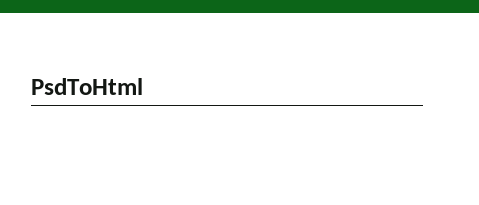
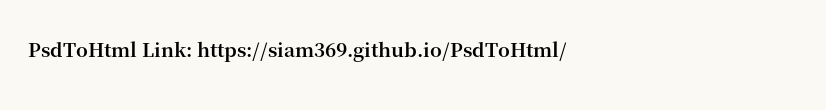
(143, 86) none -> [142,41,568,62] Link: https://siam369.github.io/PsdToHtml/

